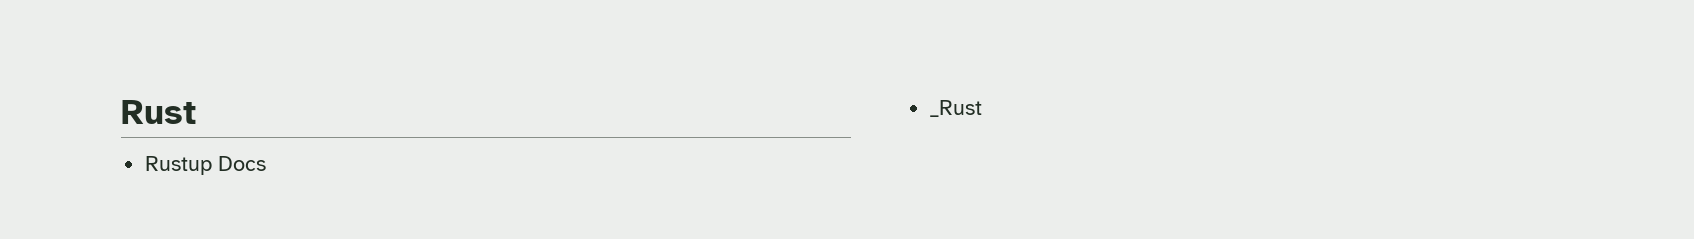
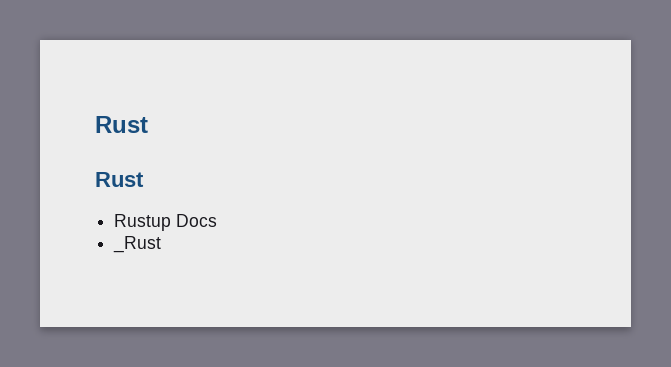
[121,100,196,124] Rust -> [95,116,148,133] [95,172,144,187] Rust // Rust

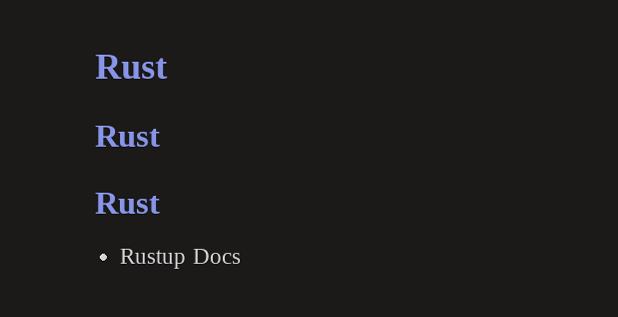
[95,116,148,133] [95,172,144,187] Rust // Rust -> [95,54,168,79] [95,125,161,147] [94,192,160,214] Rust // Rust // Rust
[113,236,162,253] // _Rust -> (241, 256) none

